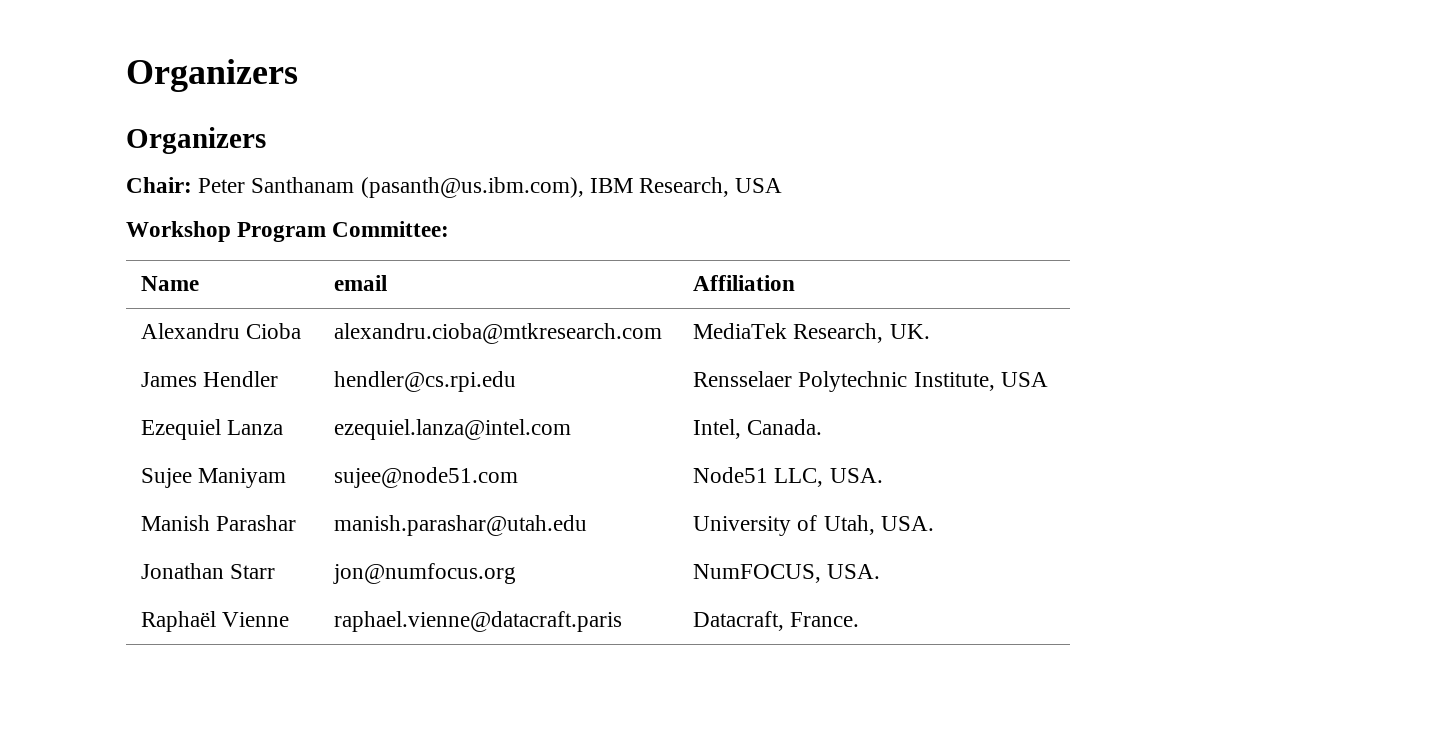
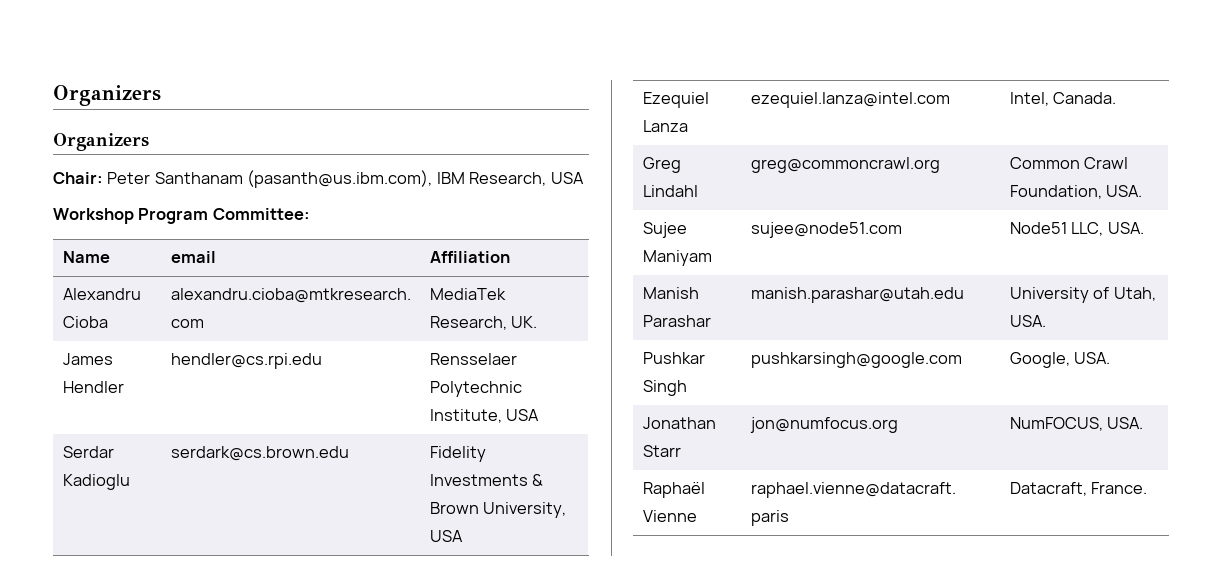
(1048, 379) none -> [62,446,114,458] [62,474,130,490] [170,446,349,461] [429,446,486,462] [429,474,544,486] [429,502,567,518] [429,530,463,542] // Serdar Kadioglu | serdark@cs.brown.edu | Fidelity Investments & Brown University, USA
(823, 427) none -> [642,157,681,173] [642,185,698,197] [750,157,940,173] [1009,157,1129,169] [1009,185,1143,199] // Greg Lindahl | greg@commoncrawl.org | Common Crawl Foundation, USA.
(934, 523) none -> [642,352,705,364] [642,380,687,396] [750,352,962,368] [1009,352,1111,368] // Pushkar Singh | pushkarsingh@google.com | Google, USA.

